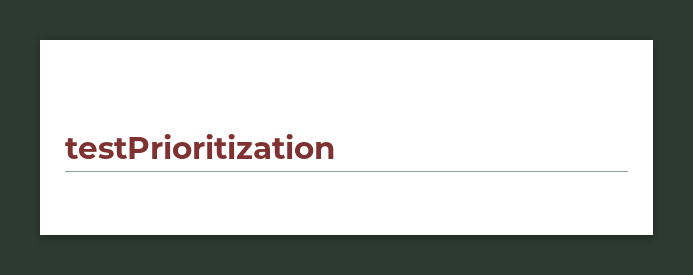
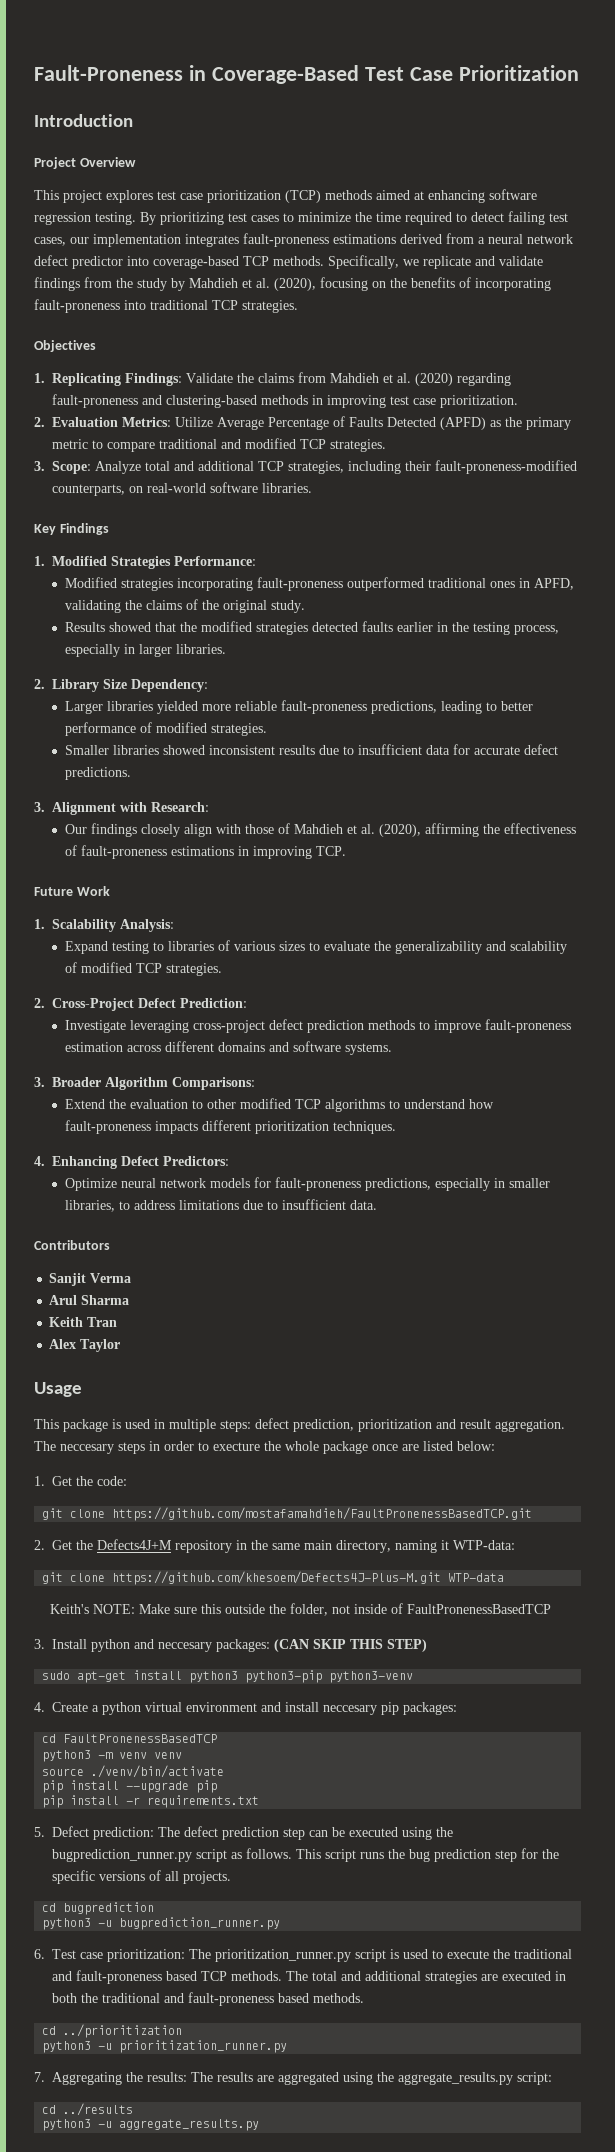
[65,134,335,159] testPrioritization -> [34,65,579,84] [34,114,133,127] [34,157,136,169] [34,189,537,203] [34,211,568,225] [34,233,573,247] [34,255,543,269] [34,277,551,291] [34,299,298,313] [34,340,96,352] [34,372,511,386] [52,394,518,408] [34,416,571,430] [52,438,386,452] [34,460,577,474] [52,482,312,496] [34,523,109,535] [34,556,256,569] [65,577,575,591] [65,599,306,613] [65,621,560,635] [65,644,227,657] [34,679,208,692] [65,700,534,714] [65,722,268,736] [65,744,559,755] [65,767,132,780] [34,802,209,815] [65,823,577,837] [65,845,347,859] [34,886,110,896] [34,919,174,932] [65,940,568,954] [65,962,223,976] [34,998,247,1011] [65,1019,572,1033] [65,1041,393,1055] [34,1077,255,1090] [65,1098,495,1112] [65,1120,397,1134] [34,1156,229,1169] [65,1177,551,1191] [65,1199,378,1212] [34,1240,110,1250] [49,1273,132,1286] [49,1295,130,1305] [49,1317,118,1327] [49,1339,121,1352] [34,1382,82,1397] [34,1418,565,1432] [34,1441,495,1454] [34,1476,127,1486] [42,1507,533,1521] [34,1539,515,1553] [42,1571,505,1585] [49,1603,551,1616] [34,1639,427,1652] [42,1670,414,1683] [34,1702,457,1715] [42,1734,218,1743] [42,1750,183,1762] [42,1765,225,1778] [42,1780,218,1793] [42,1795,260,1808] [34,1826,453,1840] [52,1848,559,1862] [52,1870,231,1884] [42,1902,155,1915] [42,1917,281,1930] [34,1949,572,1962] [52,1970,566,1984] [52,1992,364,2006] [42,2024,183,2038] [42,2040,288,2053] [34,2072,552,2085] [42,2103,134,2116] [42,2119,260,2131] Fault-Proneness in Coverage-Based Test Case Prioritization // Introduction // Project Overview // This project explores test case prioritization (TCP) methods aimed at enhancing software regression testing. By prioritizing test cases to minimize the time required to detect failing test cases, our implementation integrates fault-proneness estimations derived from a neural network defect predictor into coverage-based TCP methods. Specifically, we replicate and validate findings from the study by Mahdieh et al. (2020), focusing on the benefits of incorporating fault-proneness into traditional TCP strategies. // Objectives // 1. Replicating Findings: Validate the claims from Mahdieh et al. (2020) regarding fault-proneness and clustering-based methods in improving test case prioritization. // 2. Evaluation Metrics: Utilize Average Percentage of Faults Detected (APFD) as the primary metric to compare traditional and modified TCP strategies. // 3. Scope: Analyze total and additional TCP strategies, including their fault-proneness-modified counterparts, on real-world software libraries. // Key Findings // 1. Modified Strategies Performance: // Modified strategies incorporating fault-proneness outperformed traditional ones in APFD, validating the claims of the original study. // Results showed that the modified strategies detected faults earlier in the testing process, especially in larger libraries. // 2. Library Size Dependency: // Larger libraries yielded more reliable fault-proneness predictions, leading to better performance of modified strategies. // Smaller libraries showed inconsistent results due to insufficient data for accurate defect predictions. // 3. Alignment with Research: // Our findings closely align with those of Mahdieh et al. (2020), affirming the effectiveness of fault-proneness estimations in improving TCP. // Future Work // 1. Scalability Analysis: // Expand testing to libraries of various sizes to evaluate the generalizability and scalability of modified TCP strategies. // 2. Cross-Project Defect Prediction: // Investigate leveraging cross-project defect prediction methods to improve fault-proneness estimation across different domains and software systems. // 3. Broader Algorithm Comparisons: // Extend the evaluation to other modified TCP algorithms to understand how fault-proneness impacts different prioritization techniques. // 4. Enhancing Defect Predictors: // Optimize neural network models for fault-proneness predictions, especially in smaller libraries, to address limitations due to insufficient data. // Contributors // Sanjit Verma // Arul Sharma // Keith Tran // Alex Taylor // Usage // This package is used in multiple steps: defect prediction, prioritization and result aggregation. The neccesary steps in order to execture the whole package once are listed below: // 1. Get the code: // git clone https://github.com/mostafamahdieh/FaultPronenessBasedTCP.git // 2. Get the Defects4J+M repository in the same main directory, naming it WTP-data: // git clone https://github.com/khesoem/Defects4J-Plus-M.git WTP-data // Keith's NOTE: Make sure this outside the folder, not inside of FaultPronenessBasedTCP // 3. Install python and neccesary packages: (CAN SKIP THIS STEP) // sudo apt-get install python3 python3-pip python3-venv // 4. Create a python virtual environment and install neccesary pip packages: // cd FaultPronenessBasedTCP // python3 -m venv venv // source ./venv/bin/activate // pip install --upgrade pip // pip install -r requirements.txt // 5. Defect prediction: The defect prediction step can be executed using the bugprediction_runner.py script as follows. This script runs the bug prediction step for the specific versions of all projects. // cd bugprediction // python3 -u bugprediction_runner.py // 6. Test case prioritization: The prioritization_runner.py script is used to execute the traditional and fault-proneness based TCP methods. The total and additional strategies are executed in both the traditional and fault-proneness based methods. // cd ../prioritization // python3 -u prioritization_runner.py // 7. Aggregating the results: The results are aggregated using the aggregate_results.py script: // cd ../results // python3 -u aggregate_results.py

